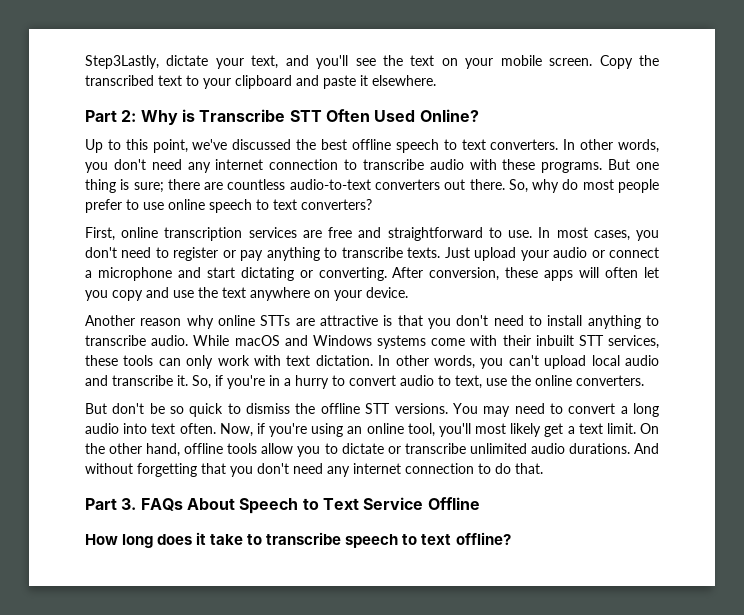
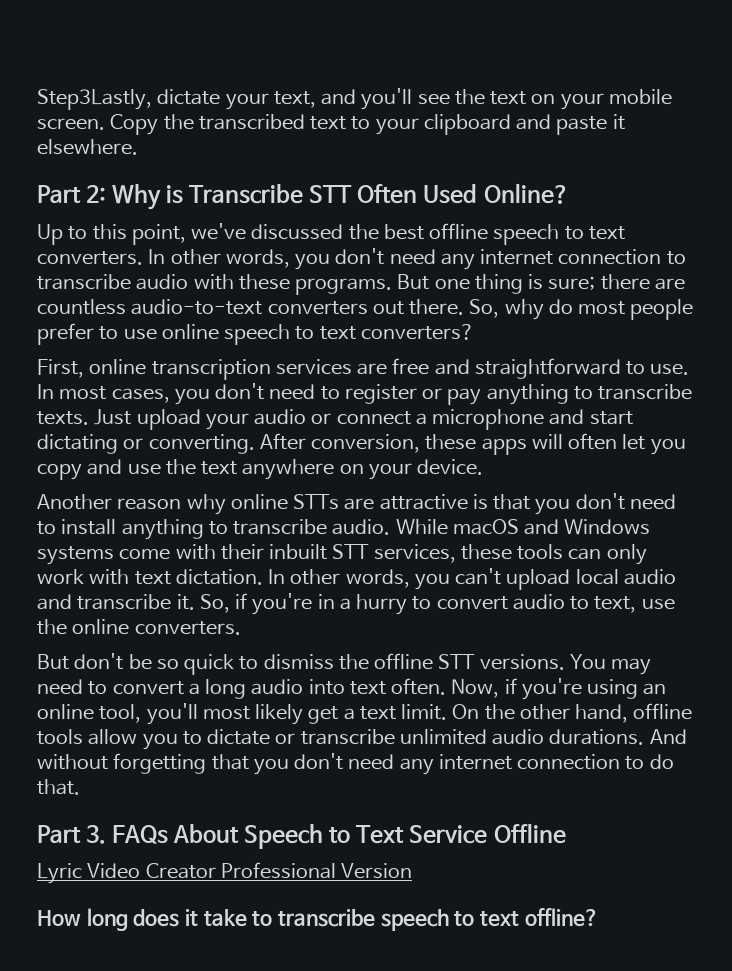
(480, 503) none -> [37,862,413,884] // Lyric Video Creator Professional Version

